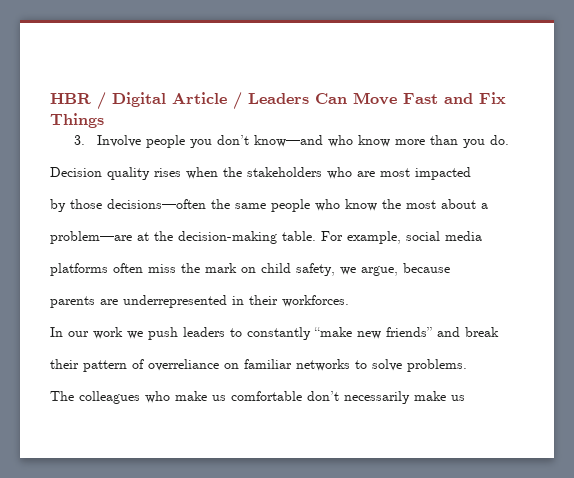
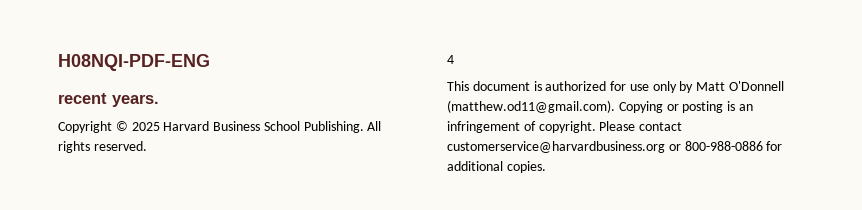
[50,92,506,110] [50,113,104,128] [73,135,510,148] [50,167,471,180] [50,199,488,212] [50,231,482,244] [50,263,450,276] [50,295,349,308] [50,327,499,340] [50,359,467,372] [50,391,465,404] HBR / Digital Article / Leaders Can Move Fast and Fix Things // 3. Involve people you don’t know—and who know more than you do. // Decision quality rises when the stakeholders who are most impacted // by those decisions—often the same people who know the most about a // problem—are at the decision-making table. For example, social media // platforms often miss the mark on child safety, we argue, because // parents are underrepresented in their workforces. // In our work we push leaders to constantly “make new friends” and break // their pattern of overreliance on familiar networks to solve problems. // The colleagues who make us comfortable don’t necessarily make us -> [58,54,210,71] [58,93,159,107] [58,121,382,133] [58,141,147,153] [447,55,454,64] [447,81,785,93] [447,100,753,113] [447,121,683,133] [447,141,783,153] [447,161,546,173] H08NQI-PDF-ENG // recent years. // Copyright © 2025 Harvard Business School Publishing. All rights reserved. // 4 // This document is authorized for use only by Matt O'Donnell (matthew.od11@gmail.com). Copying or posting is an infringement of copyright. Please contact customerservice@harvardbusiness.org or 800-988-0886 for additional copies.

